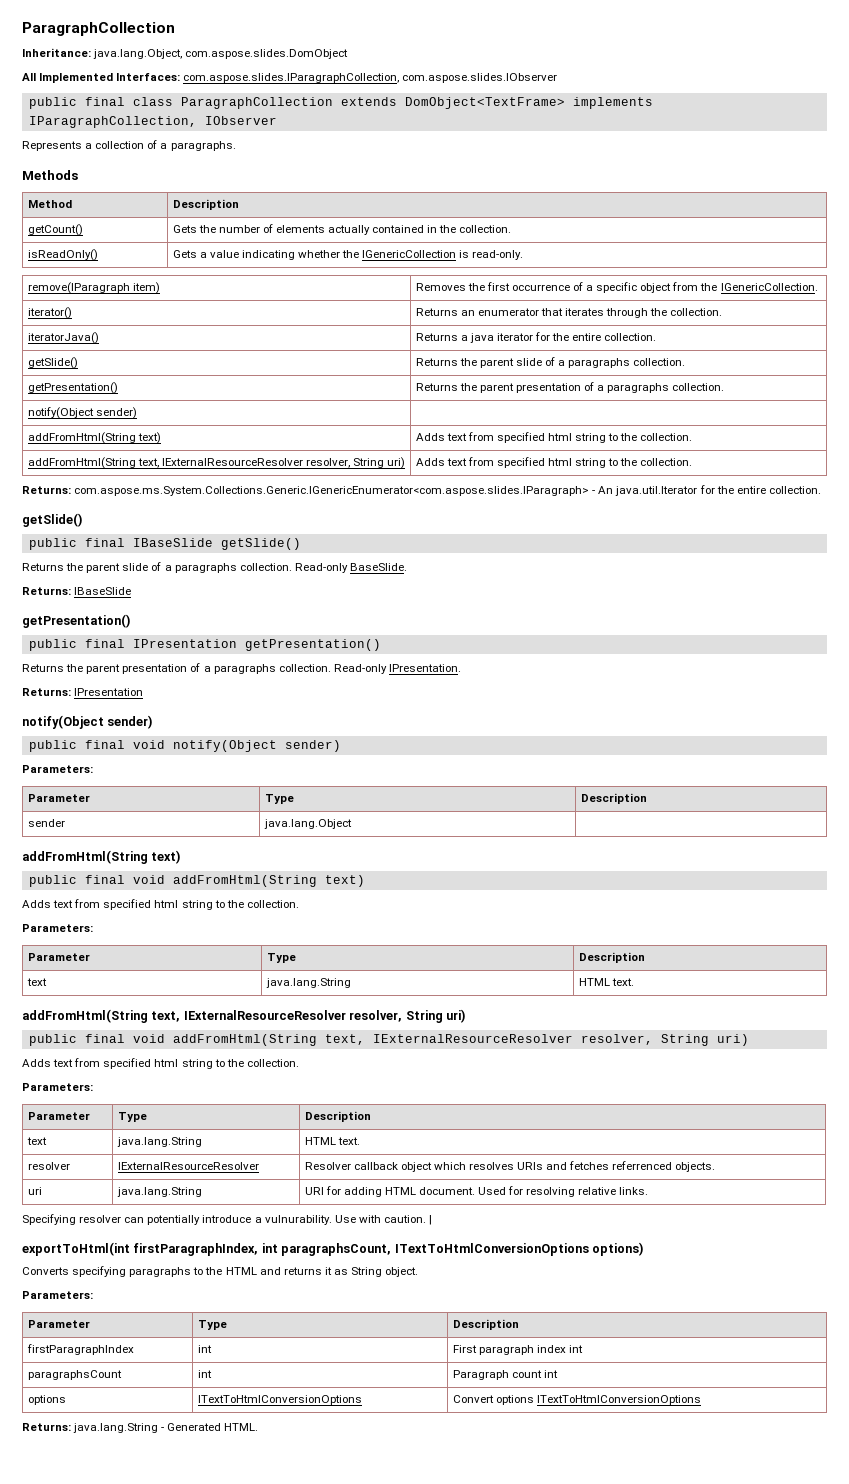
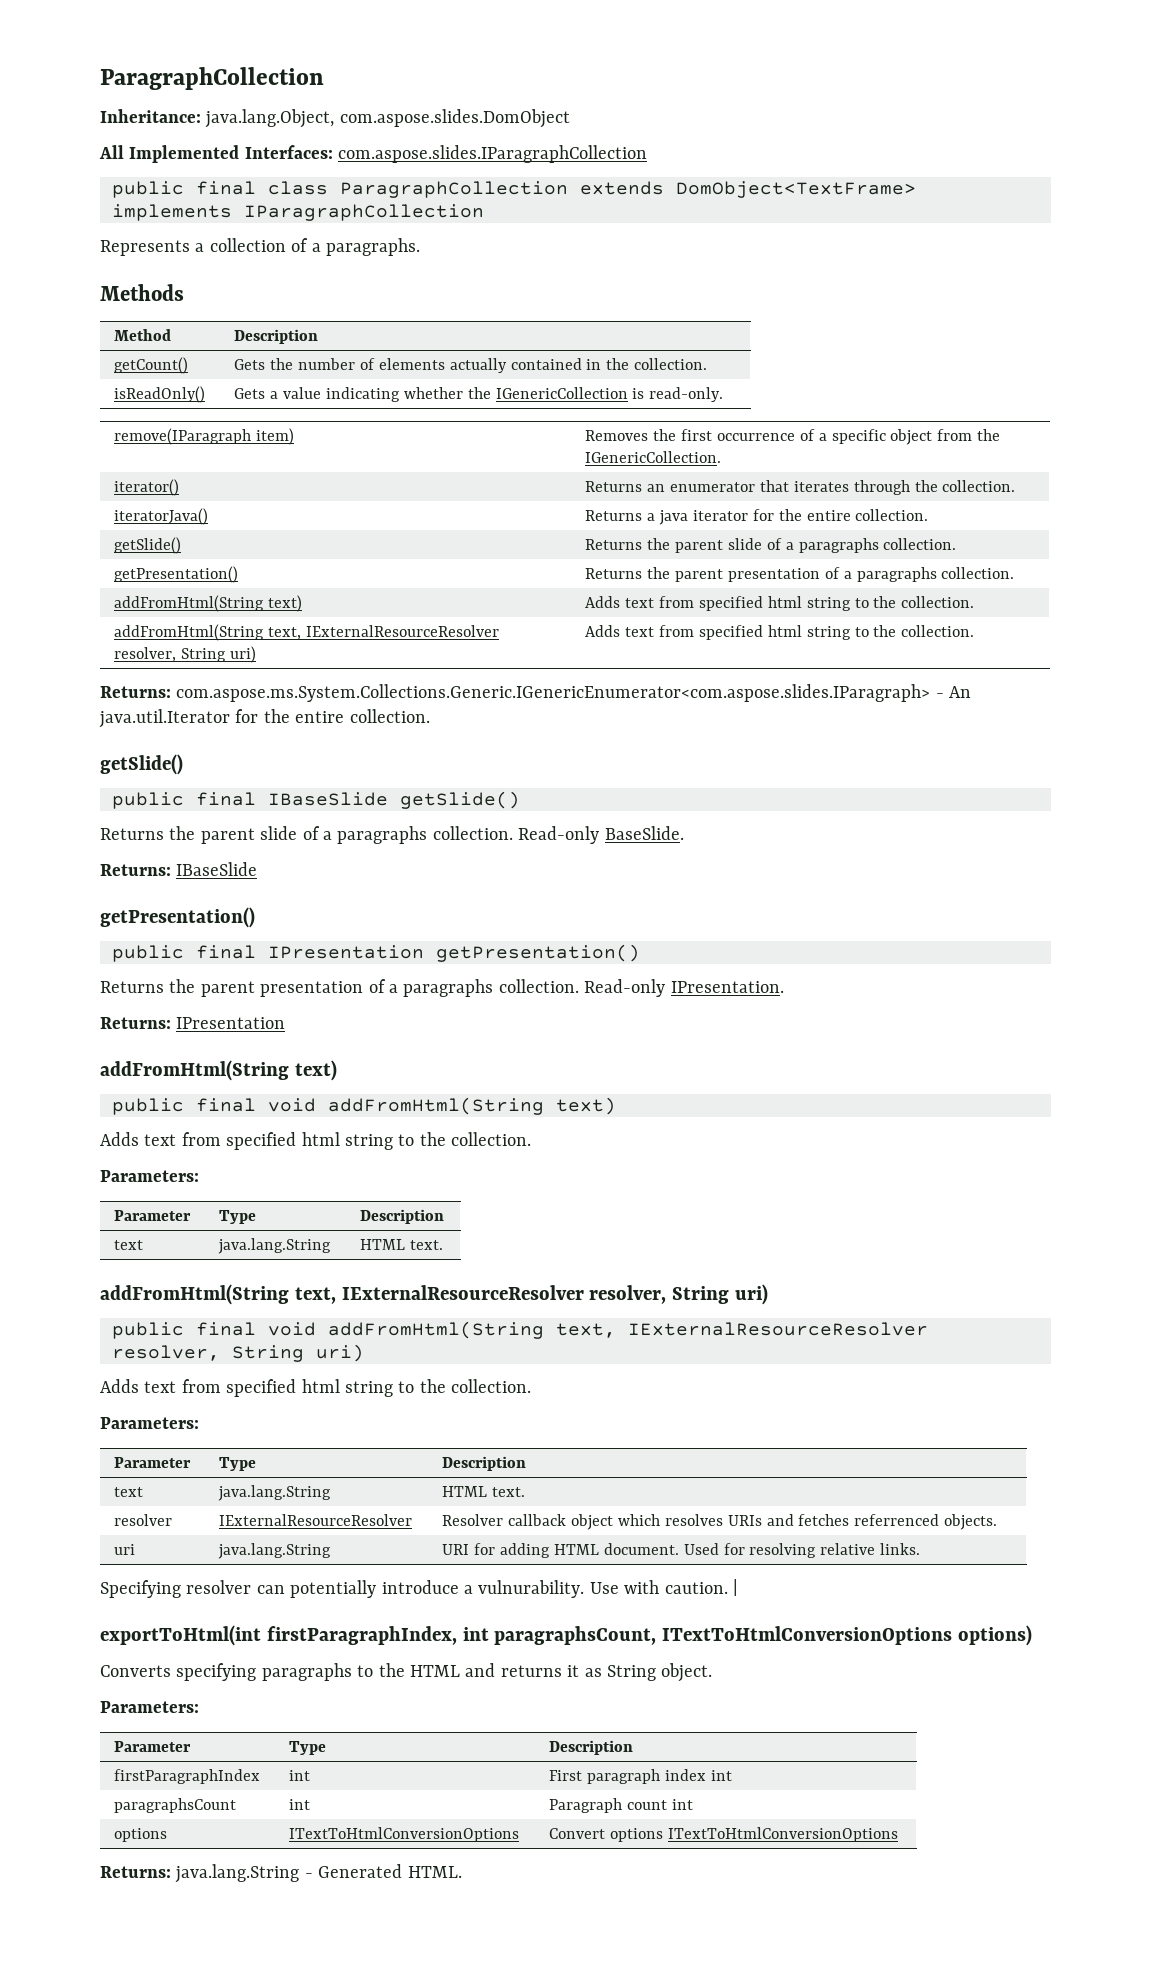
[183,73,558,83] com.aspose.slides.IParagraphCollection, com.aspose.slides.IObserver -> [338,145,648,163] com.aspose.slides.IParagraphCollection
[28,116,277,128] IParagraphCollection, IObserver -> [244,204,484,221] IParagraphCollection
[27,407,137,419] // notify(Object sender) | -> (1015, 573) none
[22,715,154,729] [28,740,341,752] [22,765,93,773] [27,794,90,802] [264,794,294,804] [580,793,647,804] [27,819,65,827] [263,819,352,829] // notify(Object sender) // public final void notify(Object sender) // Parameters: // Parameter | Type | Description // sender | java.lang.Object | -> (286, 1023) none

